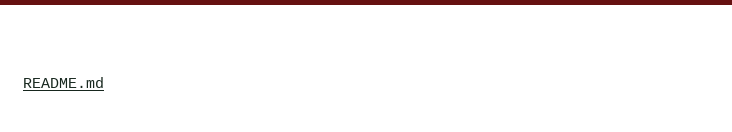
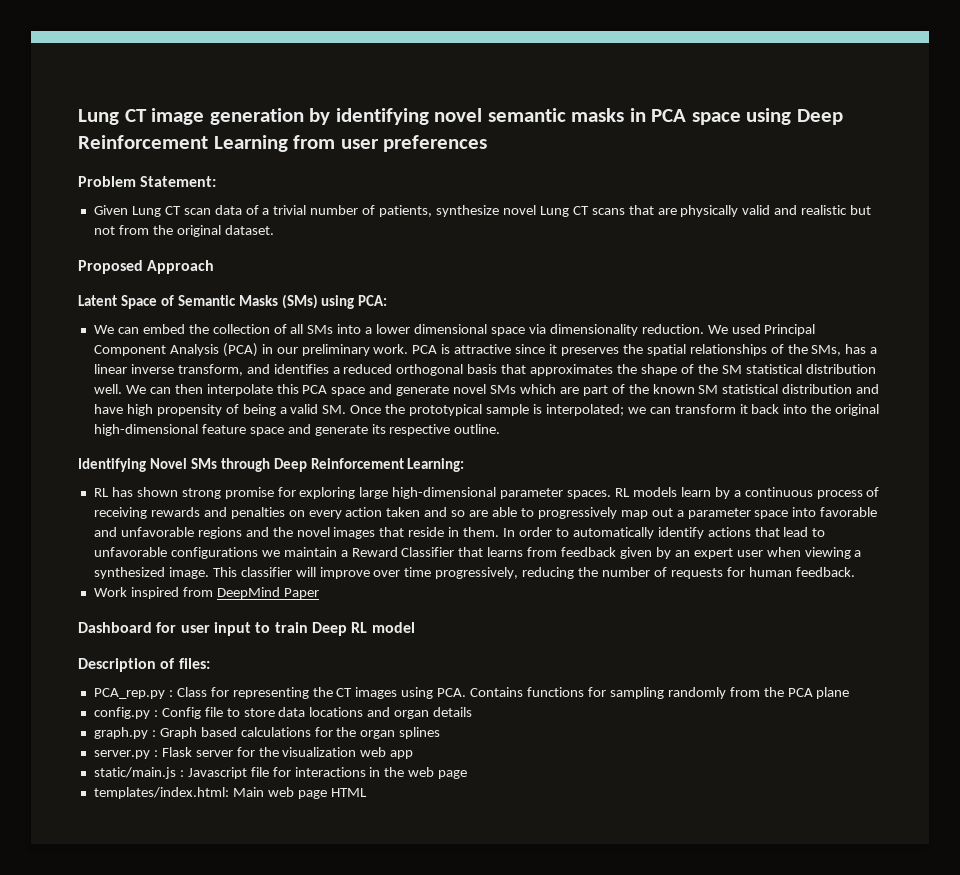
[23,77,104,88] README.md -> [78,108,843,125] [78,135,488,152] [78,176,217,187] [93,205,872,217] [93,225,274,237] [78,260,215,274] [78,294,388,309] [93,324,816,336] [93,343,878,357] [93,364,876,376] [93,384,880,396] [93,404,880,416] [93,424,501,436] [78,458,465,472] [93,487,880,499] [93,507,878,519] [93,527,826,539] [93,547,862,559] [93,567,855,579] [93,587,319,599] [78,622,415,636] [78,658,210,672] [93,687,850,699] [93,707,473,719] [93,727,441,739] [93,747,414,759] [93,767,468,779] [93,787,367,799] Lung CT image generation by identifying novel semantic masks in PCA space using Deep Reinforcement Learning from user preferences // Problem Statement: // Given Lung CT scan data of a trivial number of patients, synthesize novel Lung CT scans that are physically valid and realistic but not from the original dataset. // Proposed Approach // Latent Space of Semantic Masks (SMs) using PCA: // We can embed the collection of all SMs into a lower dimensional space via dimensionality reduction. We used Principal Component Analysis (PCA) in our preliminary work. PCA is attractive since it preserves the spatial relationships of the SMs, has a linear inverse transform, and identifies a reduced orthogonal basis that approximates the shape of the SM statistical distribution well. We can then interpolate this PCA space and generate novel SMs which are part of the known SM statistical distribution and have high propensity of being a valid SM. Once the prototypical sample is interpolated; we can transform it back into the original high-dimensional feature space and generate its respective outline. // Identifying Novel SMs through Deep Reinforcement Learning: // RL has shown strong promise for exploring large high-dimensional parameter spaces. RL models learn by a continuous process of receiving rewards and penalties on every action taken and so are able to progressively map out a parameter space into favorable and unfavorable regions and the novel images that reside in them. In order to automatically identify actions that lead to unfavorable configurations we maintain a Reward Classifier that learns from feedback given by an expert user when viewing a synthesized image. This classifier will improve over time progressively, reducing the number of requests for human feedback. // Work inspired from DeepMind Paper // Dashboard for user input to train Deep RL model // Description of files: // PCA_rep.py : Class for representing the CT images using PCA. Contains functions for sampling randomly from the PCA plane // config.py : Config file to store data locations and organ details // graph.py : Graph based calculations for the organ splines // server.py : Flask server for the visualization web app // static/main.js : Javascript file for interactions in the web page // templates/index.html: Main web page HTML

